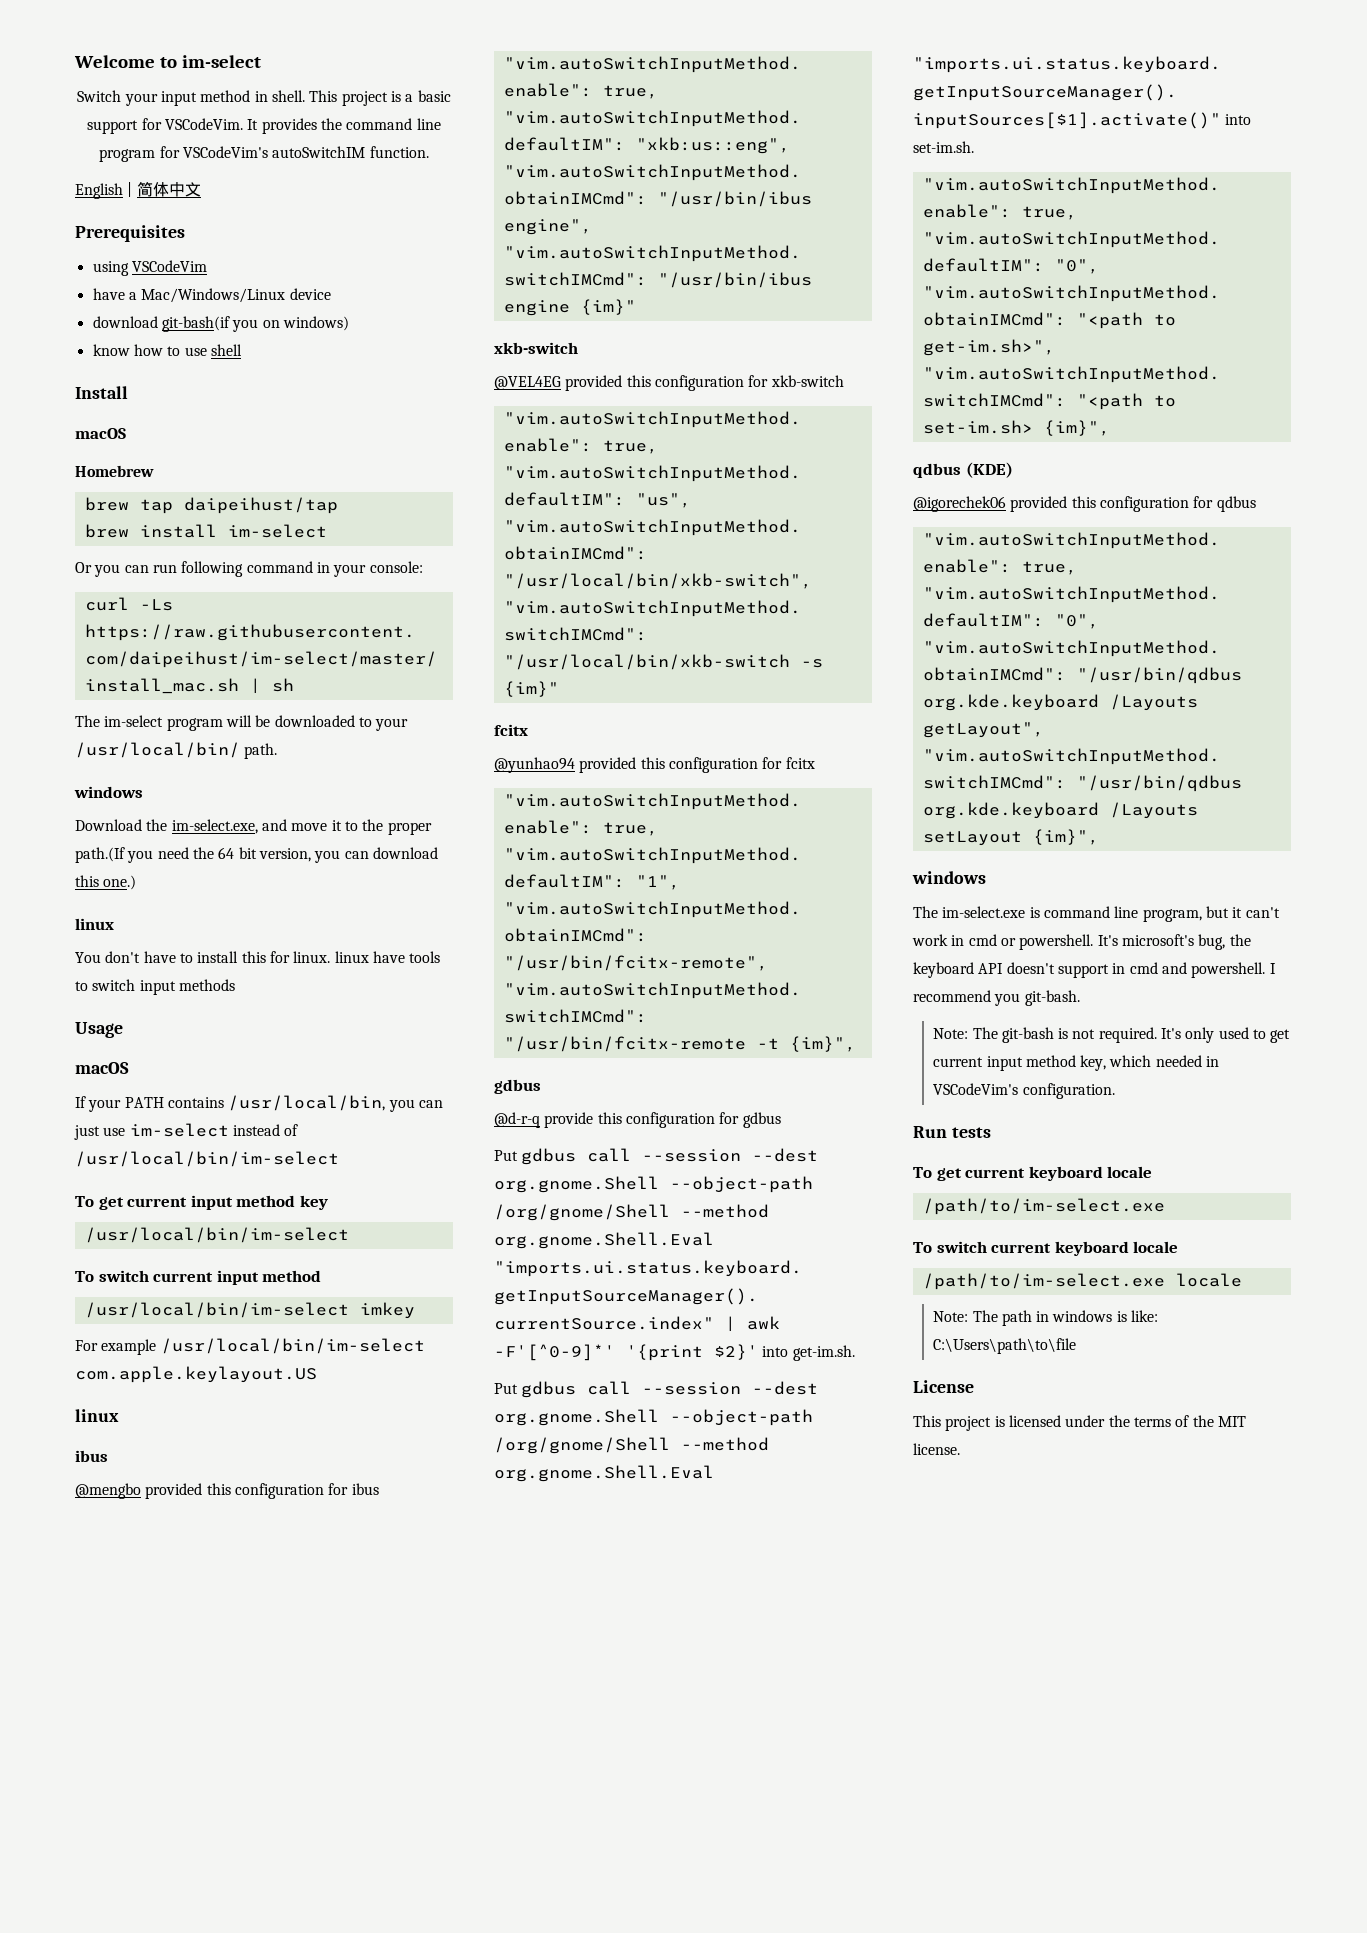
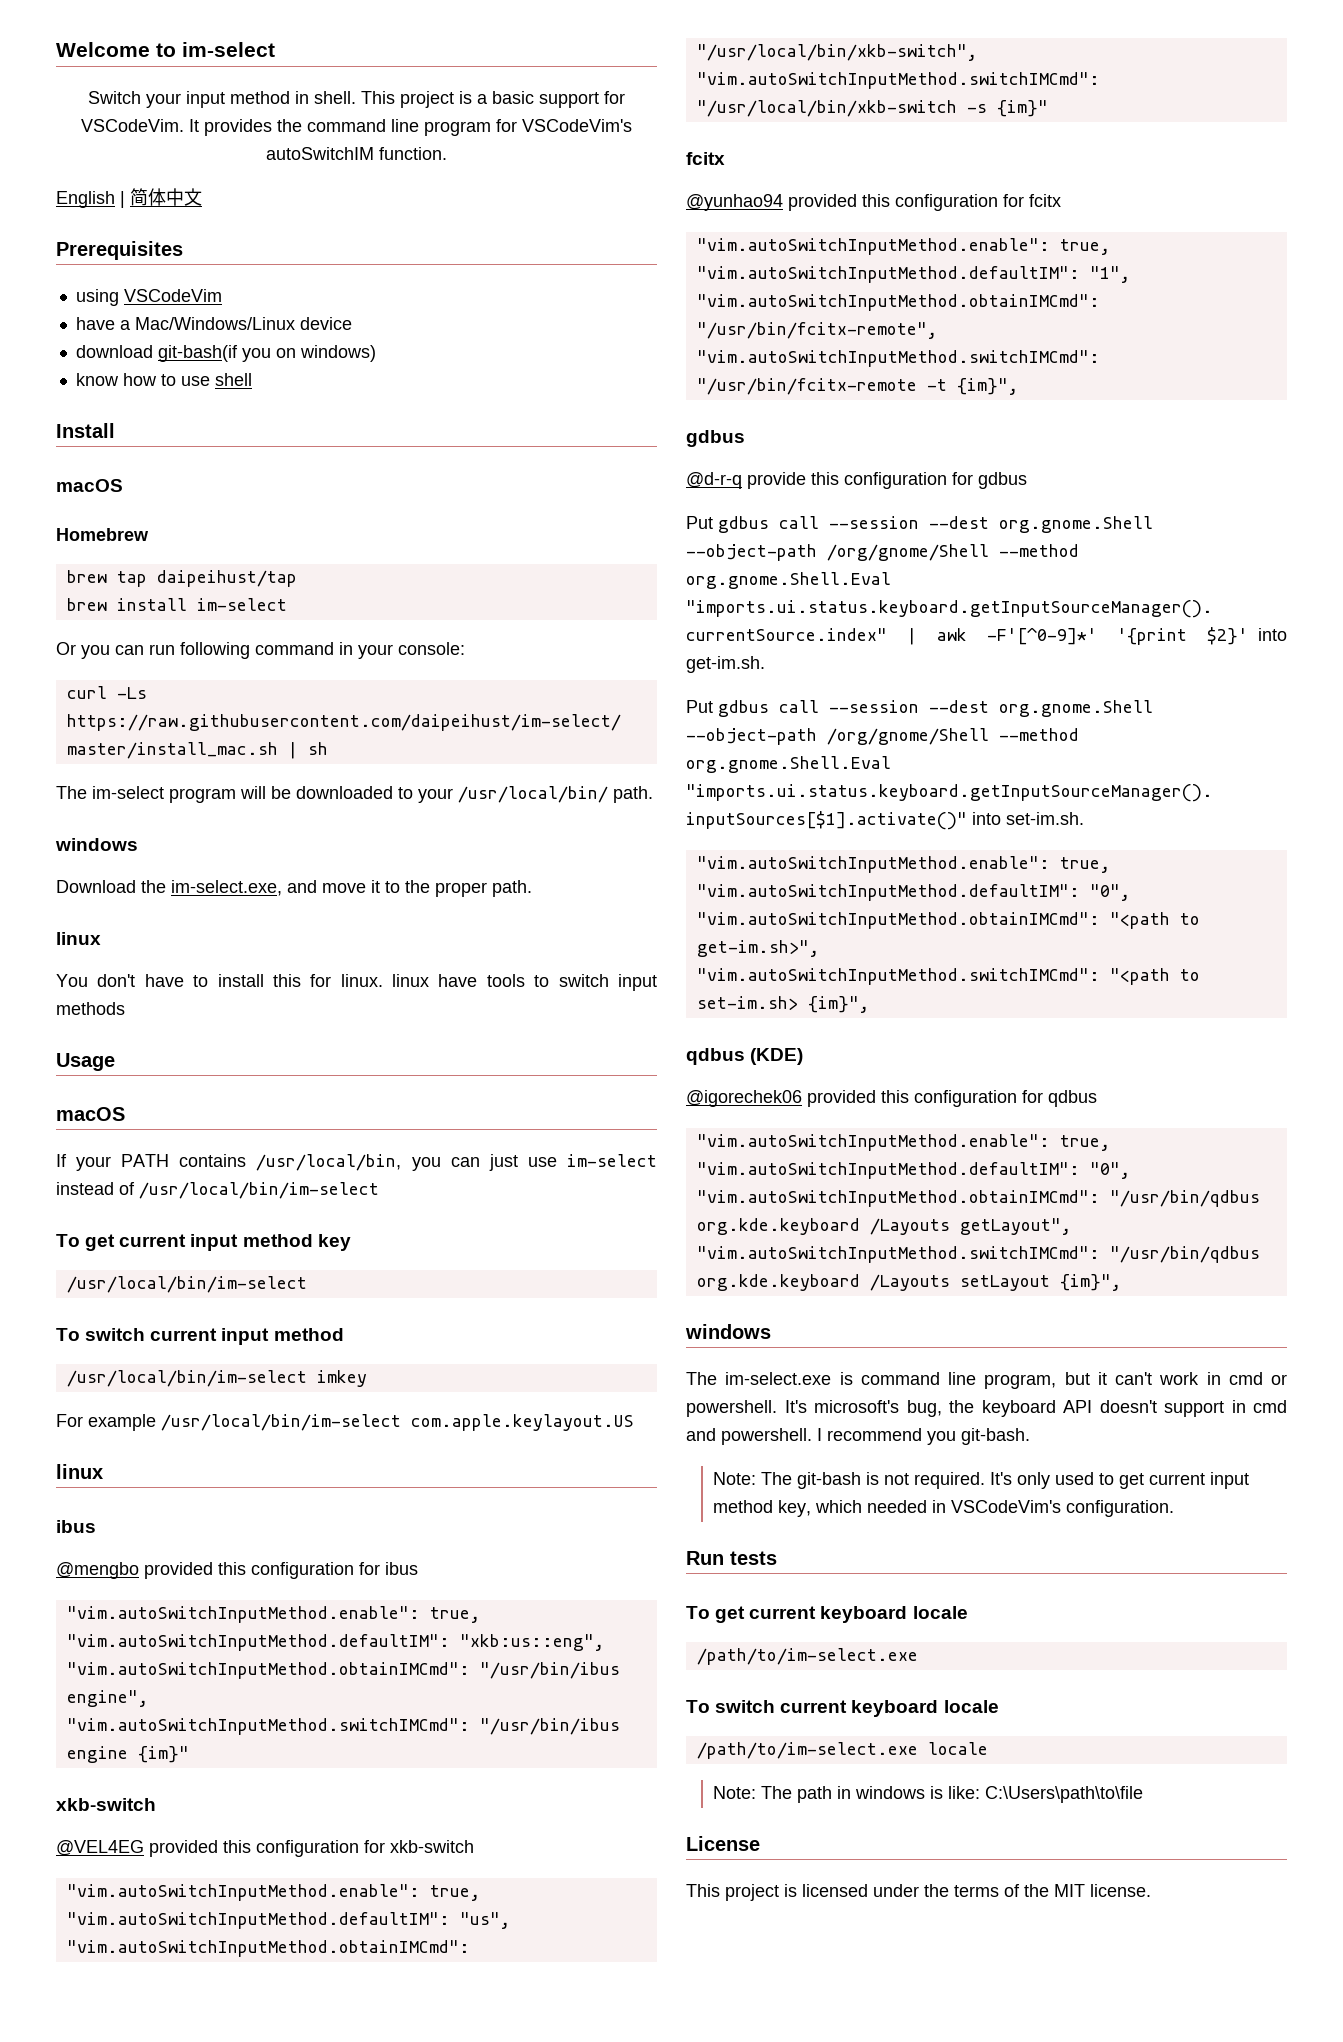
[75,847,438,863] [75,875,137,890] path.(If you need the 64 bit version, you can download this one.) -> [492,880,532,897] path.

